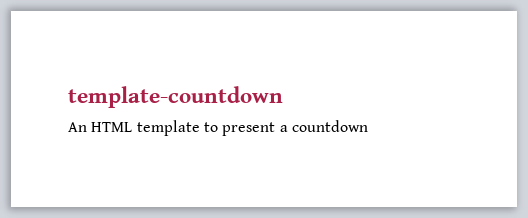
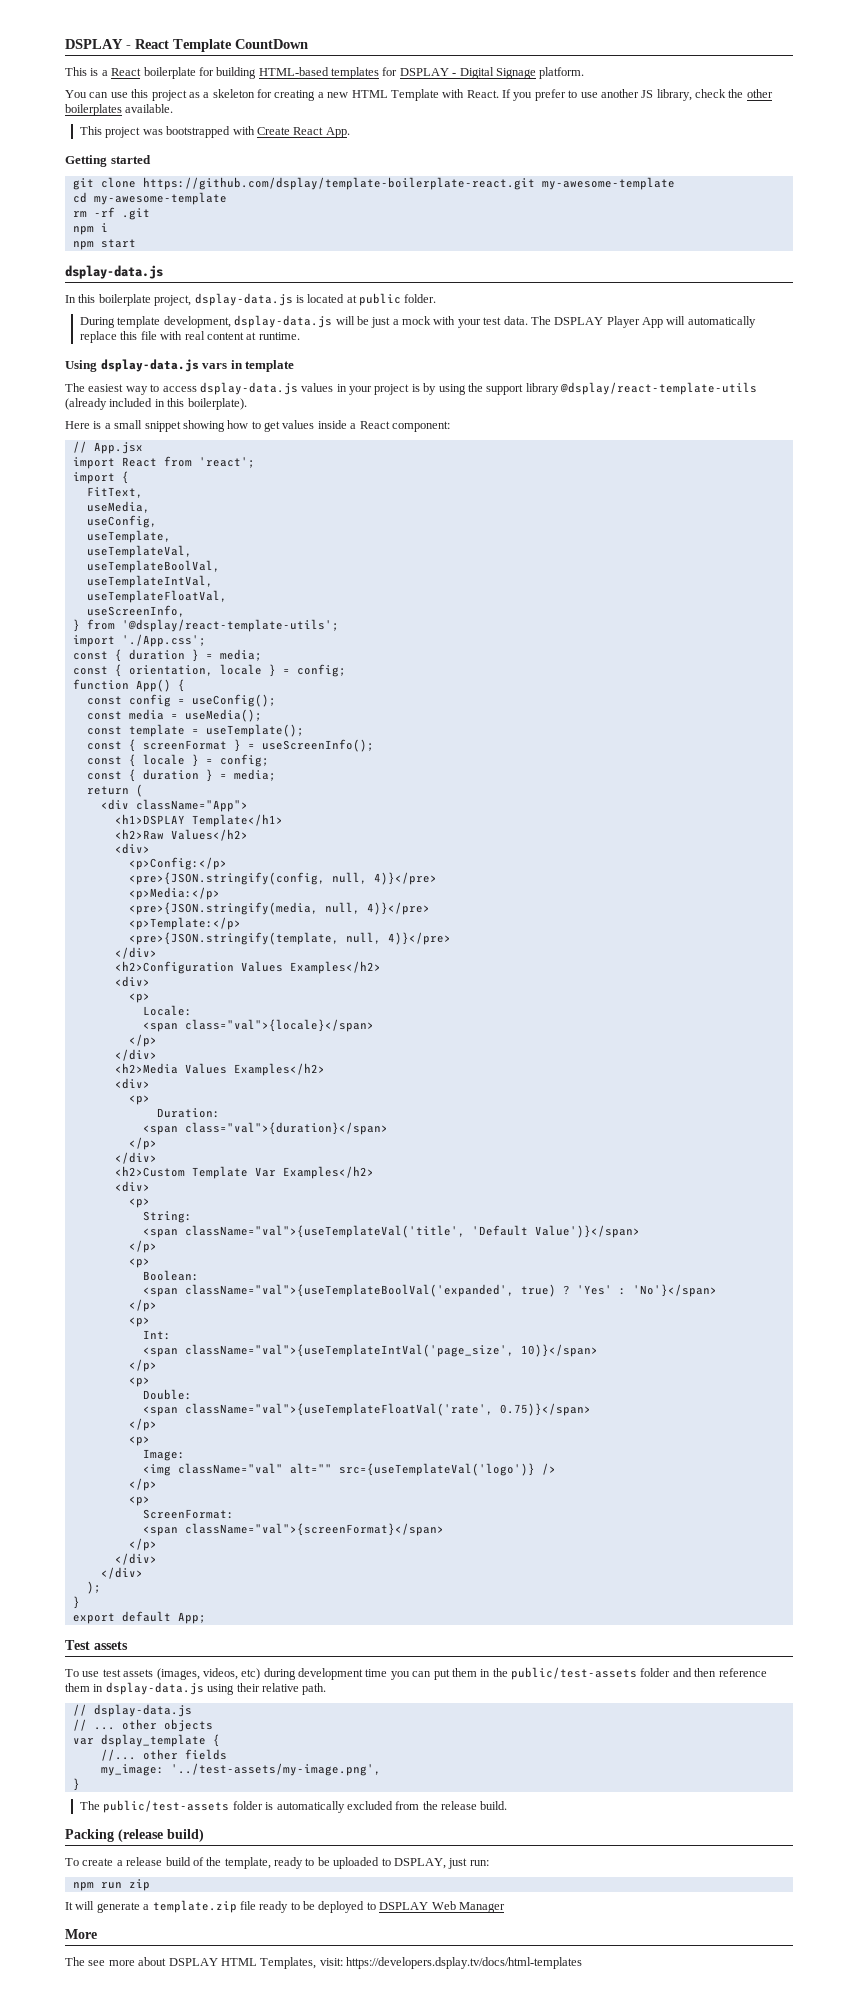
[68,86,283,108] [68,120,368,136] template-countdown // An HTML template to present a countdown -> [65,39,308,52] [65,67,585,79] [65,89,773,101] [65,104,174,116] [80,126,350,138] [65,155,151,167] [72,177,675,190] [72,192,227,205] [72,207,150,220] [72,223,108,235] [72,239,136,250] [65,265,163,279] [65,293,437,306] [80,315,756,328] [80,331,300,343] [65,359,295,372] [65,382,757,395] [65,398,247,410] [65,420,450,432] [72,441,143,454] [72,456,255,469] [72,471,129,484] [86,487,143,498] [86,501,150,513] [86,515,157,528] [86,530,171,543] [86,545,192,558] [86,560,220,573] [86,575,213,588] [86,590,227,603] [86,605,185,617] [72,619,339,632] [72,634,206,647] [72,649,262,662] [72,664,346,677] [72,679,185,692] [86,694,276,707] [86,709,262,722] [86,724,304,737] [86,739,374,752] [86,754,269,767] [86,769,276,782] [86,784,143,797] [100,799,248,812] [114,814,283,827] [114,829,248,841] [114,843,150,854] [128,857,227,870] [128,872,437,885] [128,887,220,900] [128,902,430,915] [128,917,241,930] [128,932,451,945] [114,947,157,959] [114,961,381,974] [114,976,150,987] [128,993,150,1003] [142,1005,192,1016] [142,1019,374,1032] [128,1034,157,1047] [114,1049,157,1061] [114,1063,325,1076] [114,1078,150,1089] [128,1095,150,1105] [156,1108,220,1118] [142,1122,388,1135] [128,1137,157,1150] [114,1152,157,1164] [114,1166,374,1179] [114,1181,150,1192] [128,1198,150,1208] [142,1211,192,1223] [142,1225,640,1238] [128,1240,157,1253] [128,1258,150,1268] [142,1270,199,1281] [142,1284,717,1297] [128,1299,157,1312] [128,1317,150,1327] [142,1330,171,1340] [142,1344,598,1357] [128,1359,157,1372] [128,1377,150,1387] [142,1389,192,1400] [142,1403,591,1416] [128,1418,157,1431] [128,1436,150,1446] [142,1449,185,1461] [142,1463,556,1476] [128,1478,157,1491] [128,1496,150,1506] [142,1509,234,1519] [142,1523,444,1536] [128,1538,157,1551] [114,1553,157,1565] [100,1567,143,1579] [86,1581,101,1594] [72,1596,80,1609] [72,1611,206,1624] [65,1640,128,1650] [65,1667,767,1680] [65,1682,327,1695] [72,1704,192,1717] [72,1719,213,1732] [72,1734,220,1747] [100,1749,227,1761] [100,1763,381,1776] [72,1778,80,1791] [80,1800,508,1813] [65,1829,204,1842] [65,1857,489,1869] [72,1879,150,1891] [65,1900,505,1913] [65,1929,97,1939] [65,1957,582,1969] DSPLAY - React Template CountDown // This is a React boilerplate for building HTML-based templates for DSPLAY - Digital Signage platform. // You can use this project as a skeleton for creating a new HTML Template with React. If you prefer to use another JS library, check the other boilerplates available. // This project was bootstrapped with Create React App. // Getting started // git clone https://github.com/dsplay/template-boilerplate-react.git my-awesome-template // cd my-awesome-template // rm -rf .git // npm i // npm start // dsplay-data.js // In this boilerplate project, dsplay-data.js is located at public folder. // During template development, dsplay-data.js will be just a mock with your test data. The DSPLAY Player App will automatically replace this file with real content at runtime. // Using dsplay-data.js vars in template // The easiest way to access dsplay-data.js values in your project is by using the support library @dsplay/react-template-utils (already included in this boilerplate). // Here is a small snippet showing how to get values inside a React component: // // App.jsx // import React from 'react'; // import { // FitText, // useMedia, // useConfig, // useTemplate, // useTemplateVal, // useTemplateBoolVal, // useTemplateIntVal, // useTemplateFloatVal, // useScreenInfo, // } from '@dsplay/react-template-utils'; // import './App.css'; // const { duration } = media; // const { orientation, locale } = config; // function App() { // const config = useConfig(); // const media = useMedia(); // const template = useTemplate(); // const { screenFormat } = useScreenInfo(); // const { locale } = config; // const { duration } = media; // return ( // <div className="App"> // <h1>DSPLAY Template</h1> // <h2>Raw Values</h2> // <div> // <p>Config:</p> // <pre>{JSON.stringify(config, null, 4)}</pre> // <p>Media:</p> // <pre>{JSON.stringify(media, null, 4)}</pre> // <p>Template:</p> // <pre>{JSON.stringify(template, null, 4)}</pre> // </div> // <h2>Configuration Values Examples</h2> // <div> // <p> // Locale: // <span class="val">{locale}</span> // </p> // </div> // <h2>Media Values Examples</h2> // <div> // <p> // Duration: // <span class="val">{duration}</span> // </p> // </div> // <h2>Custom Template Var Examples</h2> // <div> // <p> // String: // <span className="val">{useTemplateVal('title', 'Default Value')}</span> // </p> // <p> // Boolean: // <span className="val">{useTemplateBoolVal('expanded', true) ? 'Yes' : 'No'}</span> // </p> // <p> // Int: // <span className="val">{useTemplateIntVal('page_size', 10)}</span> // </p> // <p> // Double: // <span className="val">{useTemplateFloatVal('rate', 0.75)}</span> // </p> // <p> // Image: // <img className="val" alt="" src={useTemplateVal('logo')} /> // </p> // <p> // ScreenFormat: // <span className="val">{screenFormat}</span> // </p> // </div> // </div> // ); // } // export default App; // Test assets // To use test assets (images, videos, etc) during development time you can put them in the public/test-assets folder and then reference them in dsplay-data.js using their relative path. // // dsplay-data.js // // ... other objects // var dsplay_template { // //... other fields // my_image: '../test-assets/my-image.png', // } // The public/test-assets folder is automatically excluded from the release build. // Packing (release build) // To create a release build of the template, ready to be uploaded to DSPLAY, just run: // npm run zip // It will generate a template.zip file ready to be deployed to DSPLAY Web Manager // More // The see more about DSPLAY HTML Templates, visit: https://developers.dsplay.tv/docs/html-templates

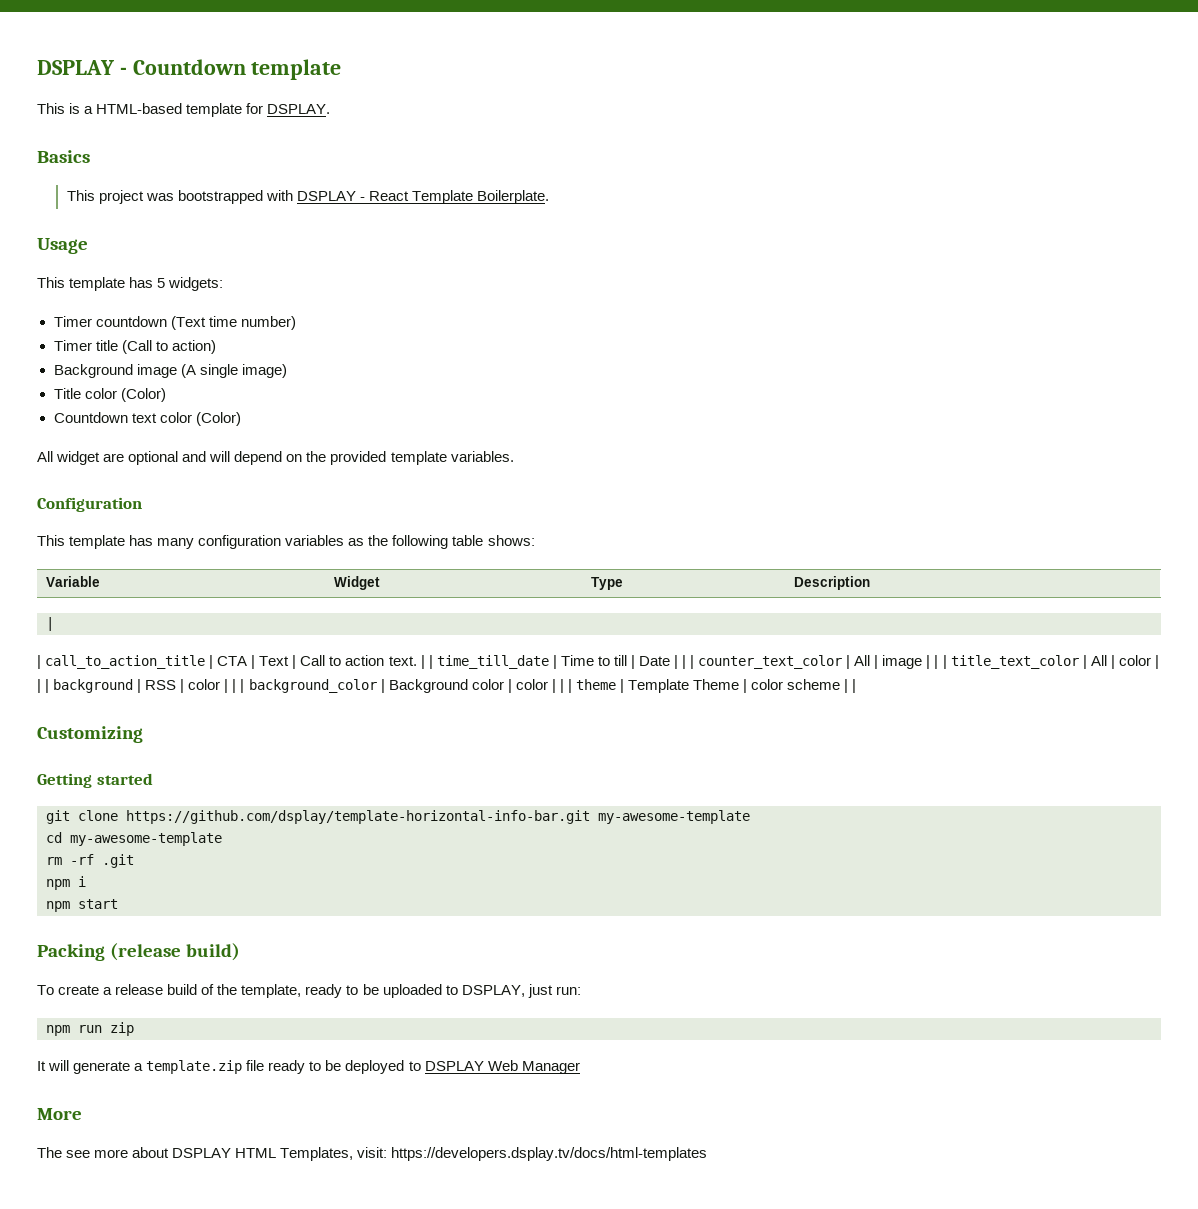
[65,39,308,52] DSPLAY - React Template CountDown -> [37,59,342,80] DSPLAY - Countdown template
[111,67,585,79] [65,89,773,101] [65,104,174,116] React boilerplate for building HTML-based templates for DSPLAY - Digital Signage platform. // You can use this project as a skeleton for creating a new HTML Template with React. If you prefer to use another JS library, check the other boilerplates available. -> [96,103,331,117] [37,150,90,163] HTML-based template for DSPLAY. // Basics
[256,127,350,138] Create React App. -> [296,190,550,204] [37,238,88,254] [37,277,224,291] [53,316,296,330] [53,340,216,354] [53,364,287,378] [53,388,166,402] [53,412,241,426] [37,451,514,465] [37,497,142,512] [37,535,535,549] [46,576,101,587] [334,576,381,590] [591,577,624,590] [794,576,871,590] [46,617,54,631] [37,655,1159,669] [37,679,857,693] [37,726,143,743] DSPLAY - React Template Boilerplate. // Usage // This template has 5 widgets: // Timer countdown (Text time number) // Timer title (Call to action) // Background image (A single image) // Title color (Color) // Countdown text color (Color) // All widget are optional and will depend on the provided template variables. // Configuration // This template has many configuration variables as the following table shows: // Variable | Widget | Type | Description // | // | call_to_action_title | CTA | Text | Call to action text. | | time_till_date | Time to till | Date | | | counter_text_color | All | image | | | title_text_color | All | color | | | background | RSS | color | | | background_color | Background color | color | | | theme | Template Theme | color scheme | | // Customizing
[142,177,535,190] https://github.com/dsplay/template-boilerplate-react.git -> [126,810,590,824] https://github.com/dsplay/template-horizontal-info-bar.git
[65,265,163,279] [65,293,437,306] [80,315,756,328] [80,331,300,343] [65,359,295,372] [65,382,757,395] [65,398,247,410] [65,420,450,432] [72,441,143,454] [72,456,255,469] [72,471,129,484] [86,487,143,498] [86,501,150,513] [86,515,157,528] [86,530,171,543] [86,545,192,558] [86,560,220,573] [86,575,213,588] [86,590,227,603] [86,605,185,617] [72,619,339,632] [72,634,206,647] [72,649,262,662] [72,664,346,677] [72,679,185,692] [86,694,276,707] [86,709,262,722] [86,724,304,737] [86,739,374,752] [86,754,269,767] [86,769,276,782] [86,784,143,797] [100,799,248,812] [114,814,283,827] [114,829,248,841] [114,843,150,854] [128,857,227,870] [128,872,437,885] [128,887,220,900] [128,902,430,915] [128,917,241,930] [128,932,451,945] [114,947,157,959] [114,961,381,974] [114,976,150,987] [128,993,150,1003] [142,1005,192,1016] [142,1019,374,1032] [128,1034,157,1047] [114,1049,157,1061] [114,1063,325,1076] [114,1078,150,1089] [128,1095,150,1105] [156,1108,220,1118] [142,1122,388,1135] [128,1137,157,1150] [114,1152,157,1164] [114,1166,374,1179] [114,1181,150,1192] [128,1198,150,1208] [142,1211,192,1223] [142,1225,640,1238] [128,1240,157,1253] [128,1258,150,1268] [142,1270,199,1281] [142,1284,717,1297] [128,1299,157,1312] [128,1317,150,1327] [142,1330,171,1340] [142,1344,598,1357] [128,1359,157,1372] [128,1377,150,1387] [142,1389,192,1400] [142,1403,591,1416] [128,1418,157,1431] [128,1436,150,1446] [142,1449,185,1461] [142,1463,556,1476] [128,1478,157,1491] [128,1496,150,1506] [142,1509,234,1519] [142,1523,444,1536] [128,1538,157,1551] [114,1553,157,1565] [100,1567,143,1579] [86,1581,101,1594] [72,1596,80,1609] [72,1611,206,1624] [65,1640,128,1650] [65,1667,767,1680] [65,1682,327,1695] [72,1704,192,1717] [72,1719,213,1732] [72,1734,220,1747] [100,1749,227,1761] [100,1763,381,1776] [72,1778,80,1791] [80,1800,508,1813] // dsplay-data.js // In this boilerplate project, dsplay-data.js is located at public folder. // During template development, dsplay-data.js will be just a mock with your test data. The DSPLAY Player App will automatically replace this file with real content at runtime. // Using dsplay-data.js vars in template // The easiest way to access dsplay-data.js values in your project is by using the support library @dsplay/react-template-utils (already included in this boilerplate). // Here is a small snippet showing how to get values inside a React component: // // App.jsx // import React from 'react'; // import { // FitText, // useMedia, // useConfig, // useTemplate, // useTemplateVal, // useTemplateBoolVal, // useTemplateIntVal, // useTemplateFloatVal, // useScreenInfo, // } from '@dsplay/react-template-utils'; // import './App.css'; // const { duration } = media; // const { orientation, locale } = config; // function App() { // const config = useConfig(); // const media = useMedia(); // const template = useTemplate(); // const { screenFormat } = useScreenInfo(); // const { locale } = config; // const { duration } = media; // return ( // <div className="App"> // <h1>DSPLAY Template</h1> // <h2>Raw Values</h2> // <div> // <p>Config:</p> // <pre>{JSON.stringify(config, null, 4)}</pre> // <p>Media:</p> // <pre>{JSON.stringify(media, null, 4)}</pre> // <p>Template:</p> // <pre>{JSON.stringify(template, null, 4)}</pre> // </div> // <h2>Configuration Values Examples</h2> // <div> // <p> // Locale: // <span class="val">{locale}</span> // </p> // </div> // <h2>Media Values Examples</h2> // <div> // <p> // Duration: // <span class="val">{duration}</span> // </p> // </div> // <h2>Custom Template Var Examples</h2> // <div> // <p> // String: // <span className="val">{useTemplateVal('title', 'Default Value')}</span> // </p> // <p> // Boolean: // <span className="val">{useTemplateBoolVal('expanded', true) ? 'Yes' : 'No'}</span> // </p> // <p> // Int: // <span className="val">{useTemplateIntVal('page_size', 10)}</span> // </p> // <p> // Double: // <span className="val">{useTemplateFloatVal('rate', 0.75)}</span> // </p> // <p> // Image: // <img className="val" alt="" src={useTemplateVal('logo')} /> // </p> // <p> // ScreenFormat: // <span className="val">{screenFormat}</span> // </p> // </div> // </div> // ); // } // export default App; // Test assets // To use test assets (images, videos, etc) during development time you can put them in the public/test-assets folder and then reference them in dsplay-data.js using their relative path. // // dsplay-data.js // // ... other objects // var dsplay_template { // //... other fields // my_image: '../test-assets/my-image.png', // } // The public/test-assets folder is automatically excluded from the release build. -> (118, 904) none

